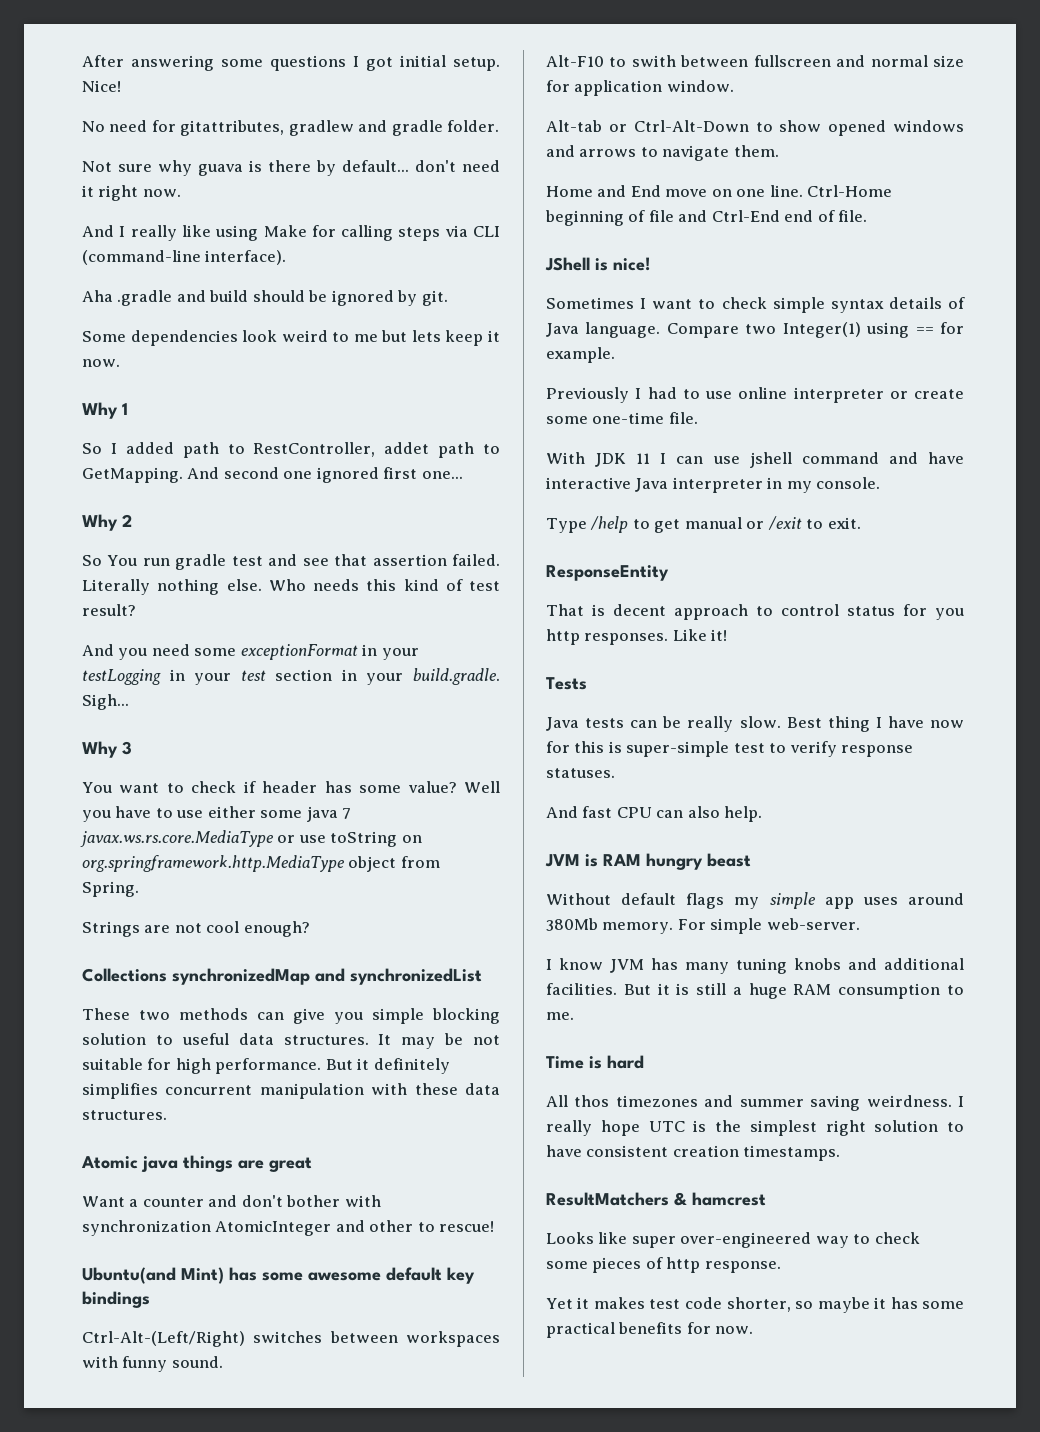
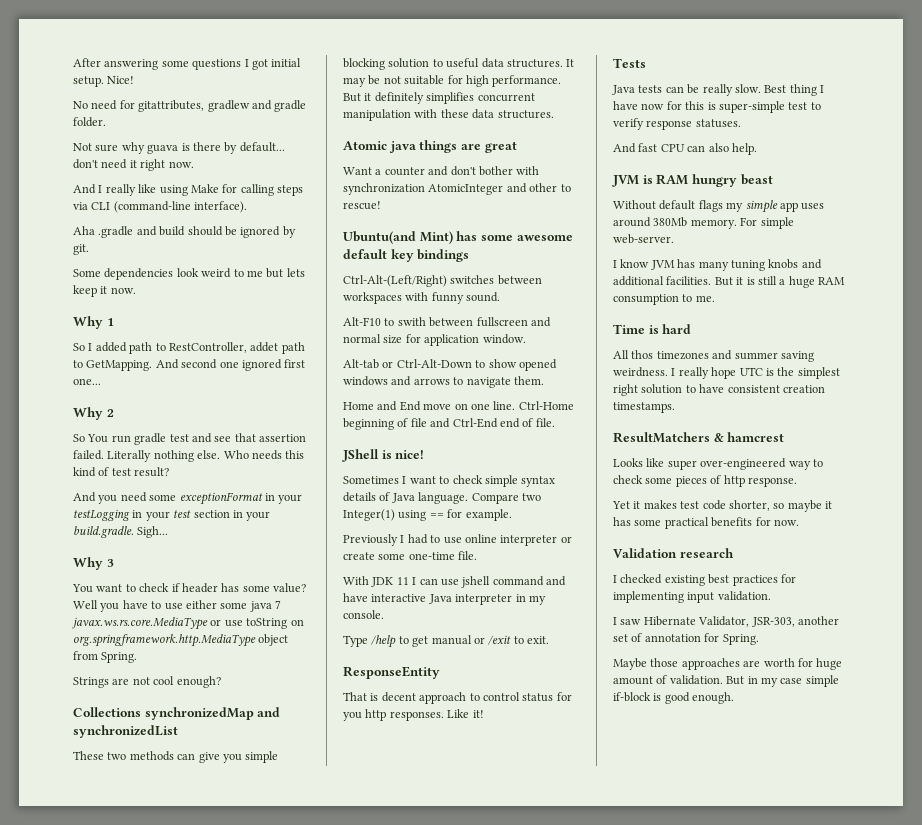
(754, 1330) none -> [613,548,734,558] [613,574,796,586] [613,591,771,603] [613,616,839,627] [613,633,759,645] [613,658,843,670] [613,675,839,687] [613,692,735,704] // Validation research // I checked existing best practices for implementing input validation. // I saw Hibernate Validator, JSR-303, another set of annotation for Spring. // Maybe those approaches are worth for huge amount of validation. But in my case simple if-block is good enough.

